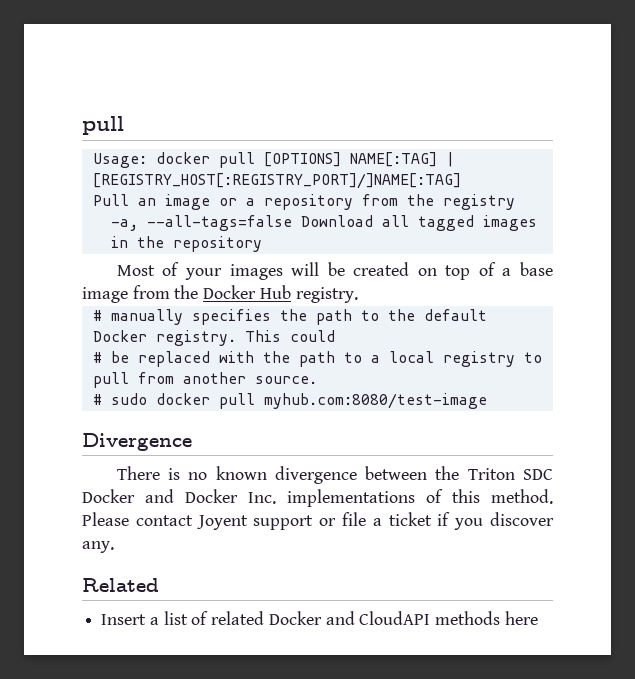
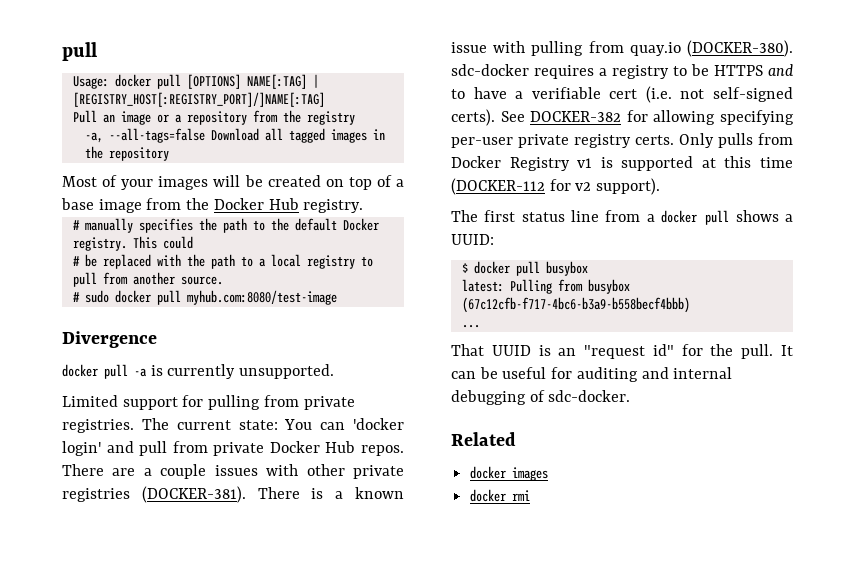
[116,466,553,484] [82,489,553,507] [82,512,554,530] [82,541,114,553] [82,578,159,592] [101,611,538,625] There is no known divergence between the Triton SDC Docker and Docker Inc. implementations of this method. Please contact Joyent support or file a ticket if you discover any. // Related // Insert a list of related Docker and CloudAPI methods here -> [62,364,335,379] [62,395,355,410] [62,418,404,433] [62,441,404,456] [62,464,405,479] [62,486,405,503] [451,40,793,57] [451,64,794,79] [451,86,793,103] [451,109,794,126] [451,133,793,148] [451,156,793,171] [451,178,661,195] [451,210,793,225] [451,234,494,245] [461,261,588,276] [461,279,630,294] [461,297,690,313] [461,325,480,328] [451,344,793,359] [451,367,733,382] [451,390,631,405] [451,432,516,446] [470,466,549,481] [470,489,531,502] docker pull -a is currently unsupported. // Limited support for pulling from private registries. The current state: You can 'docker login' and pull from private Docker Hub repos. There are a couple issues with other private registries (DOCKER-381). There is a known issue with pulling from quay.io (DOCKER-380). sdc-docker requires a registry to be HTTPS and to have a verifiable cert (i.e. not self-signed certs). See DOCKER-382 for allowing specifying per-user private registry certs. Only pulls from Docker Registry v1 is supported at this time (DOCKER-112 for v2 support). // The first status line from a docker pull shows a UUID: // $ docker pull busybox // latest: Pulling from busybox (67c12cfb-f717-4bc6-b3a9-b558becf4bbb) // ... // That UUID is an "request id" for the pull. It can be useful for auditing and internal debugging of sdc-docker. // Related // docker images // docker rmi

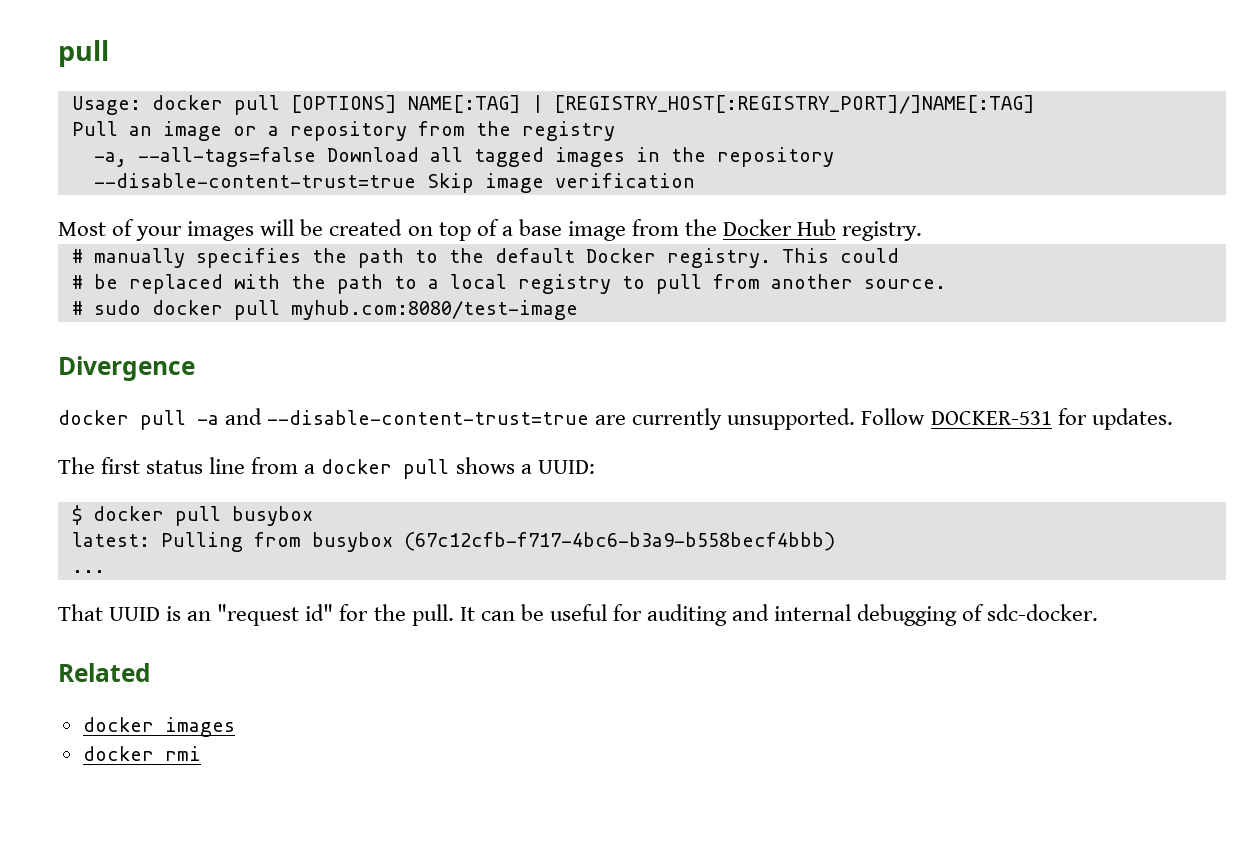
(169, 154) none -> [93,173,695,193] // --disable-content-trust=true Skip image verification
[150,365,163,376] is -> [225,408,627,425] and --disable-content-trust=true are
[62,395,355,410] [62,418,404,433] [62,441,404,456] [62,464,405,479] [62,486,405,503] [451,40,793,57] [451,64,794,79] [451,86,793,103] [451,109,794,126] [451,133,793,148] [451,156,793,171] [451,178,661,195] // Limited support for pulling from private registries. The current state: You can 'docker login' and pull from private Docker Hub repos. There are a couple issues with other private registries (DOCKER-381). There is a known issue with pulling from quay.io (DOCKER-380). sdc-docker requires a registry to be HTTPS and to have a verifiable cert (i.e. not self-signed certs). See DOCKER-382 for allowing specifying per-user private registry certs. Only pulls from Docker Registry v1 is supported at this time (DOCKER-112 for v2 support). -> [861,408,1173,430] Follow DOCKER-531 for updates.

